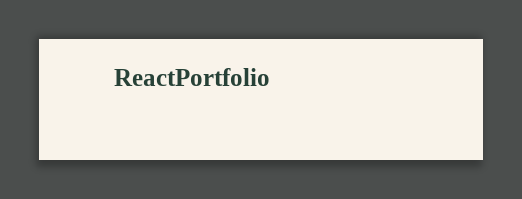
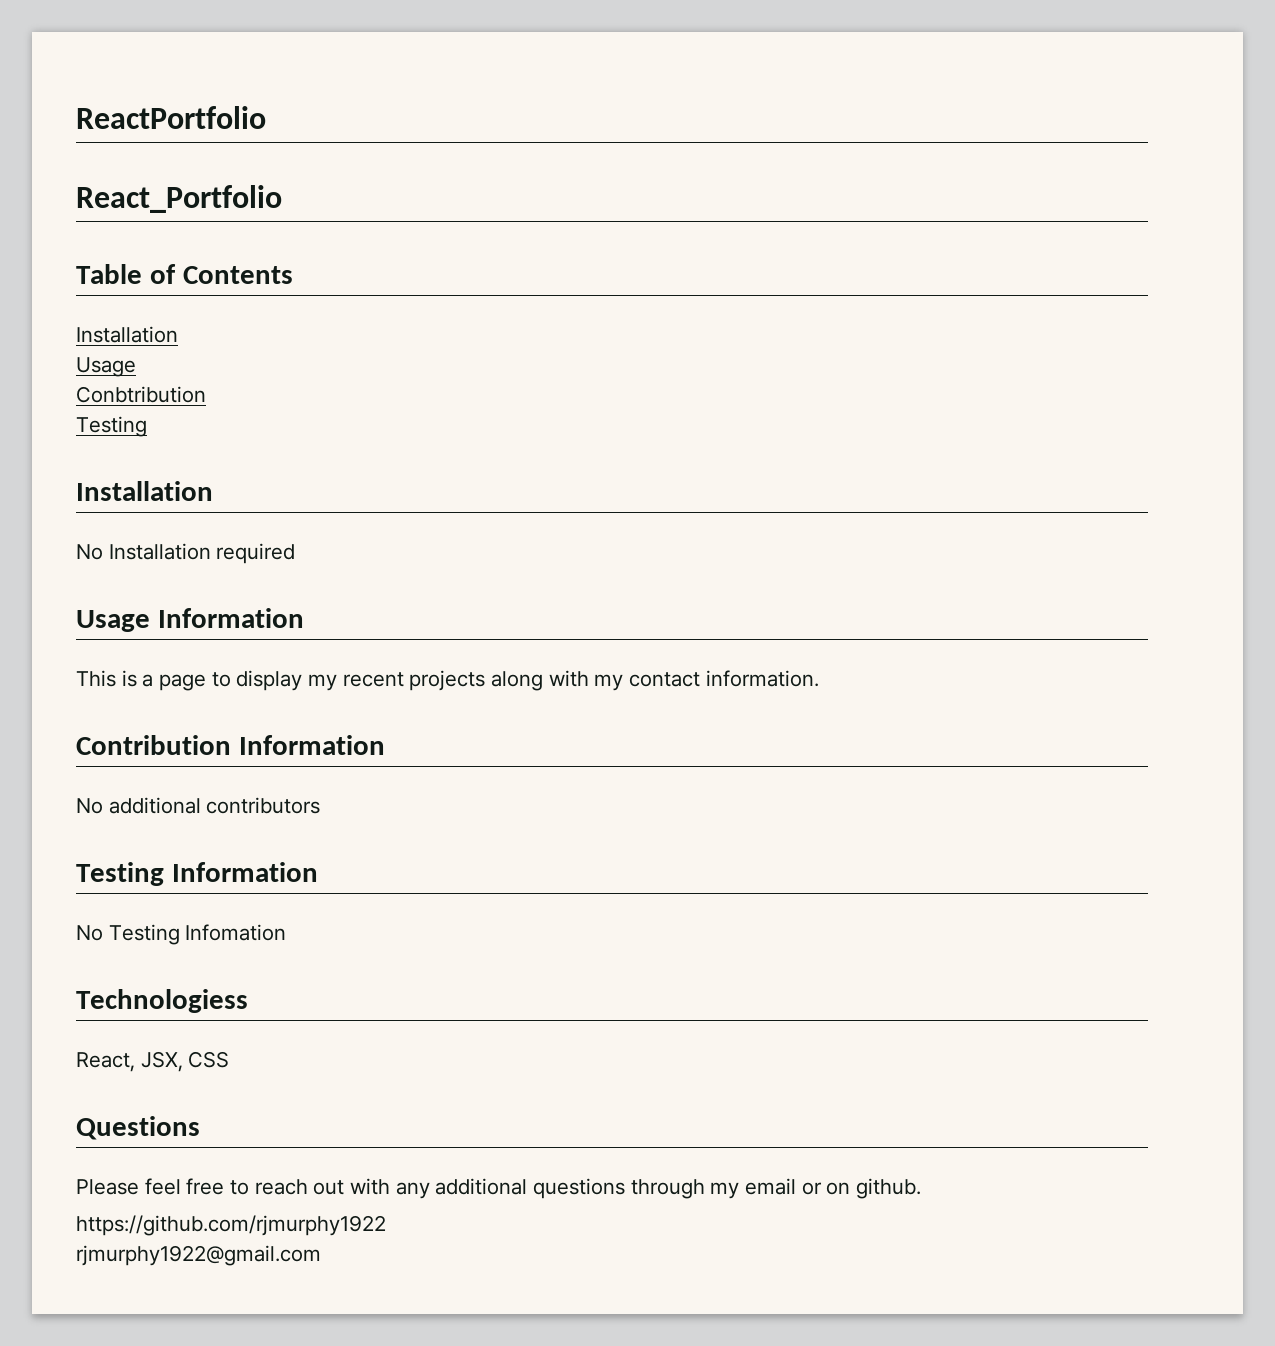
(270, 77) none -> [76,185,282,213] [76,264,293,284] [76,326,178,343] [76,357,136,377] [76,386,206,403] [76,416,147,437] [76,481,213,501] [76,543,296,564] [76,608,304,632] [76,670,819,691] [76,735,385,755] [76,797,321,814] [76,862,318,886] [76,924,287,945] [76,989,248,1013] [76,1051,230,1072] [76,1116,200,1140] [76,1178,922,1199] [76,1215,386,1236] [76,1245,321,1266] // React_Portfolio // Table of Contents // Installation // Usage // Conbtribution // Testing // Installation // No Installation required // Usage Information // This is a page to display my recent projects along with my contact information. // Contribution Information // No additional contributors // Testing Information // No Testing Infomation // Technologiess // React, JSX, CSS // Questions // Please feel free to reach out with any additional questions through my email or on github. // https://github.com/rjmurphy1922 // rjmurphy1922@gmail.com

